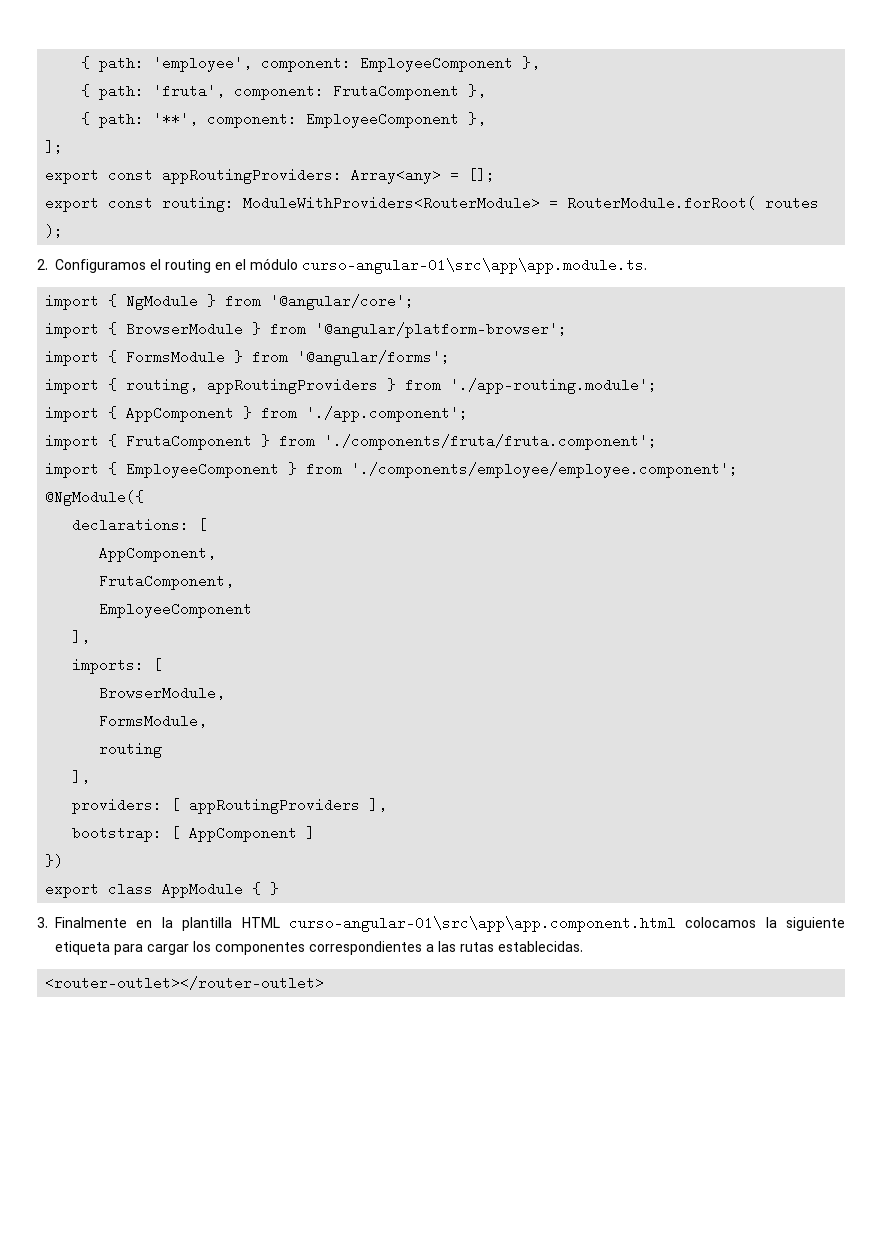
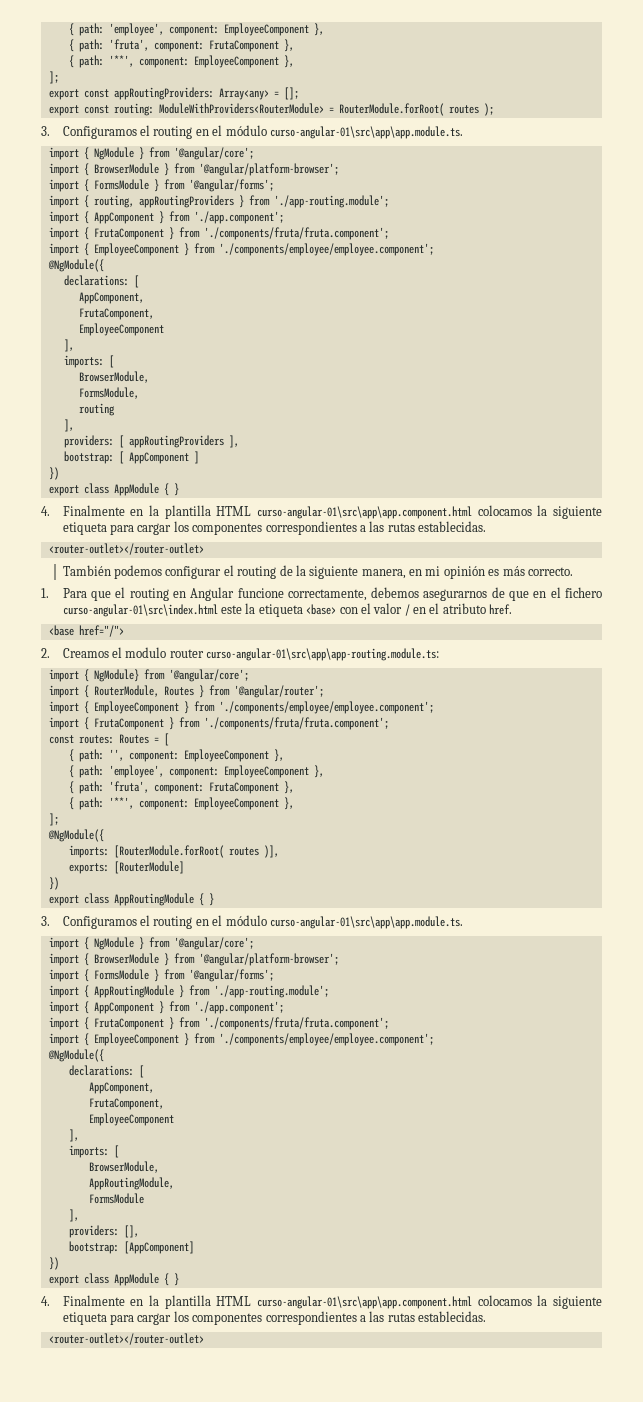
[37,259,48,270] 2. -> [41,126,50,136] 3.
[37,917,48,928] 3. -> [41,506,50,516] 4.
(325, 983) none -> [62,565,573,579] [41,587,602,601] [62,603,513,617] [48,625,124,637] [41,647,440,661] [48,669,249,682] [48,685,324,698] [48,701,434,714] [48,717,389,730] [48,733,169,746] [68,749,284,762] [68,765,324,778] [68,781,294,794] [68,797,294,810] [48,813,59,826] [47,829,104,842] [68,845,279,858] [68,861,184,874] [48,877,59,890] [48,893,214,906] [41,915,463,929] [48,937,254,950] [48,953,339,966] [48,969,274,982] [48,985,329,998] [48,1001,284,1014] [48,1017,389,1030] [48,1033,434,1046] [47,1049,104,1062] [68,1065,144,1078] [88,1082,154,1094] [88,1098,164,1110] [88,1113,174,1126] [68,1129,79,1142] [68,1145,119,1158] [88,1161,159,1173] [88,1177,174,1190] [88,1193,144,1204] [68,1209,79,1222] [68,1225,139,1238] [68,1241,194,1254] [48,1257,59,1270] [48,1273,179,1286] [41,1295,602,1309] [62,1311,487,1325] [48,1333,204,1345] // También podemos configurar el routing de la siguiente manera, en mi opinión es más correcto. // 1. Para que el routing en Angular funcione correctamente, debemos asegurarnos de que en el fichero curso-angular-01\src\index.html este la etiqueta <base> con el valor / en el atributo href. // <base href="/"> // 2. Creamos el modulo router curso-angular-01\src\app\app-routing.module.ts: // import { NgModule} from '@angular/core'; // import { RouterModule, Routes } from '@angular/router'; // import { EmployeeComponent } from './components/employee/employee.component'; // import { FrutaComponent } from './components/fruta/fruta.component'; // const routes: Routes = [ // { path: '', component: EmployeeComponent }, // { path: 'employee', component: EmployeeComponent }, // { path: 'fruta', component: FrutaComponent }, // { path: '**', component: EmployeeComponent }, // ]; // @NgModule({ // imports: [RouterModule.forRoot( routes )], // exports: [RouterModule] // }) // export class AppRoutingModule { } // 3. Configuramos el routing en el módulo curso-angular-01\src\app\app.module.ts. // import { NgModule } from '@angular/core'; // import { BrowserModule } from '@angular/platform-browser'; // import { FormsModule } from '@angular/forms'; // import { AppRoutingModule } from './app-routing.module'; // import { AppComponent } from './app.component'; // import { FrutaComponent } from './components/fruta/fruta.component'; // import { EmployeeComponent } from './components/employee/employee.component'; // @NgModule({ // declarations: [ // AppComponent, // FrutaComponent, // EmployeeComponent // ], // imports: [ // BrowserModule, // AppRoutingModule, // FormsModule // ], // providers: [], // bootstrap: [AppComponent] // }) // export class AppModule { } // 4. Finalmente en la plantilla HTML curso-angular-01\src\app\app.component.html colocamos la siguiente etiqueta para cargar los componentes correspondientes a las rutas establecidas. // <router-outlet></router-outlet>

